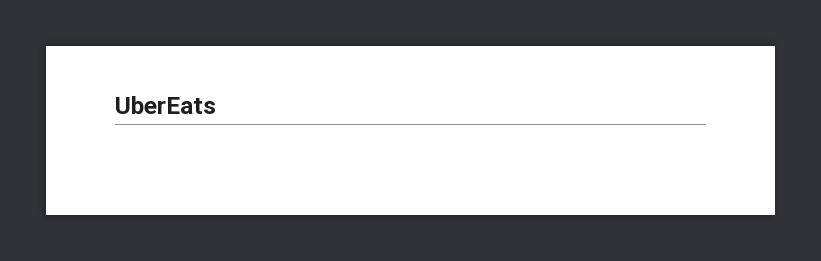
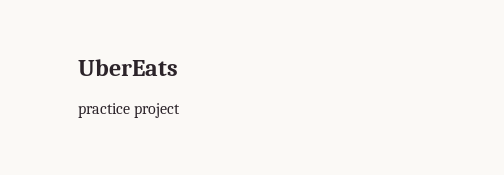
(216, 105) none -> [78,103,181,118] // practice project

